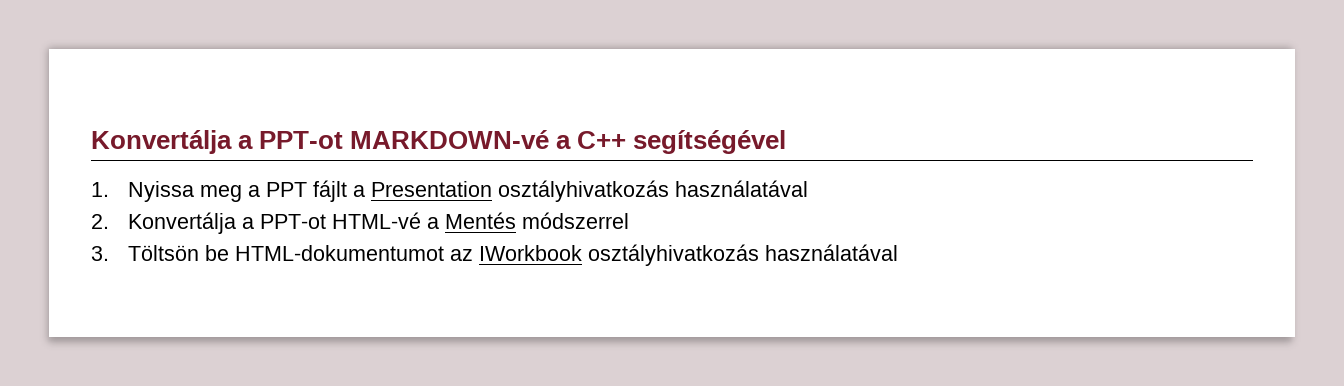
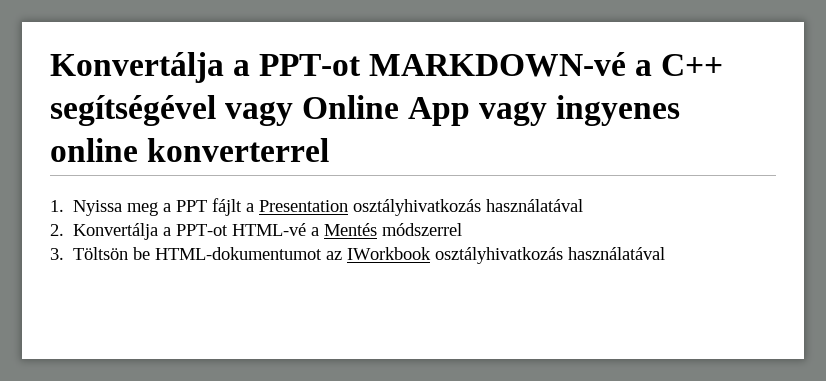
(787, 142) none -> [225,95,681,126] [50,138,330,162] vagy Online App vagy ingyenes online konverterrel

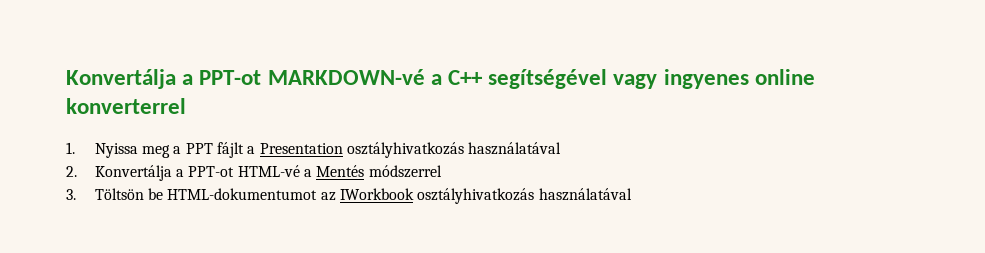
[302,95,548,126] Online App vagy -> (658, 81) none

